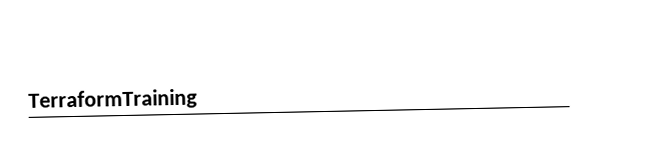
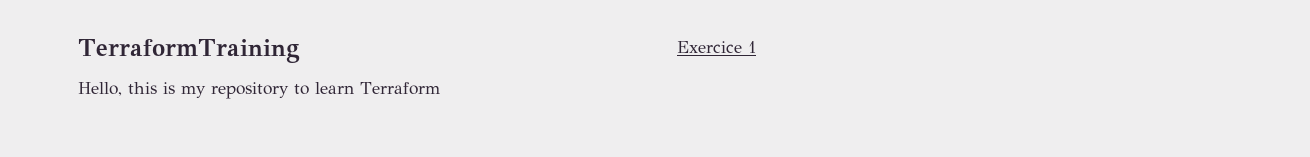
(198, 99) none -> [78,82,440,99] [677,41,756,53] // Hello, this is my repository to learn Terraform // Exercice 1

